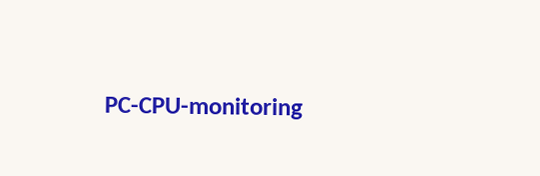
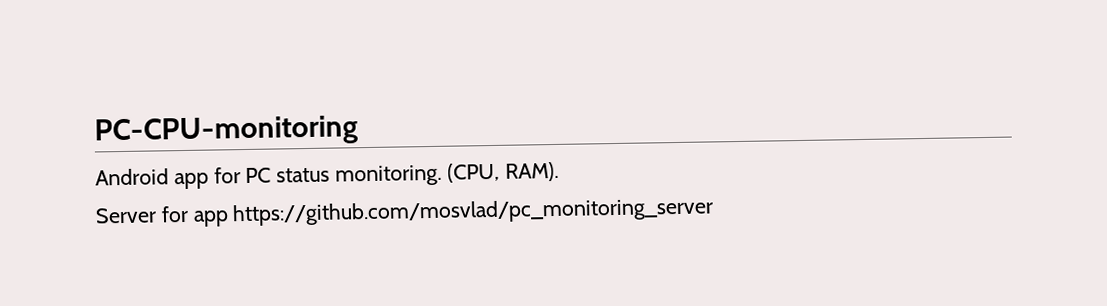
(303, 107) none -> [95,161,559,190] [95,197,715,227] // Android app for PC status monitoring. (CPU, RAM). // Server for app https://github.com/mosvlad/pc_monitoring_server

